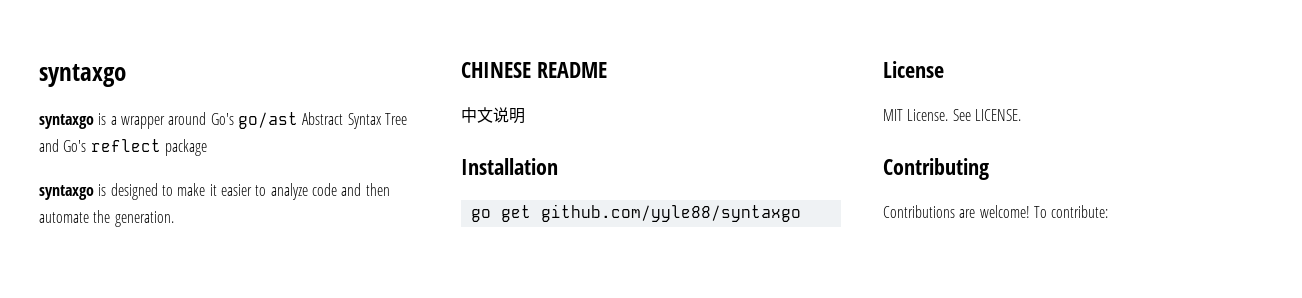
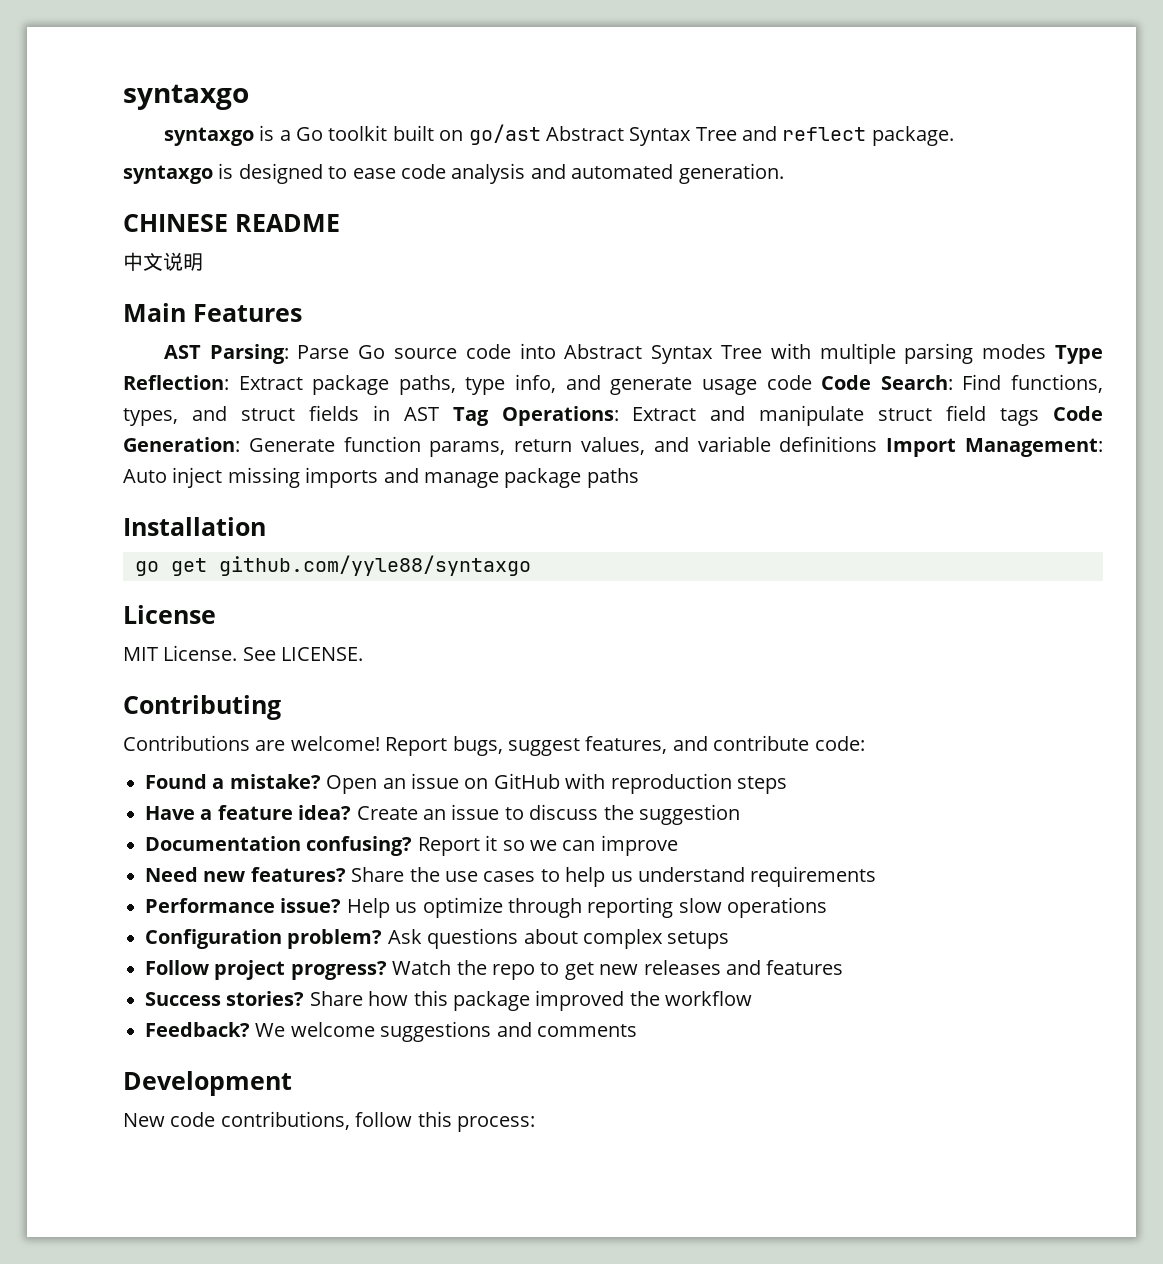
[120,112,234,129] wrapper around Go's -> [295,125,464,141] Go toolkit built on
[63,139,207,156] Go's reflect package -> [782,126,954,146] reflect package.
[177,183,390,200] [39,210,111,223] make it easier to analyze code and then automate the -> [352,163,674,184] ease code analysis and automated
(525, 116) none -> [123,303,302,322] [163,343,1104,364] [123,374,1104,395] [123,405,1103,426] [123,436,1103,457] [123,467,639,488] // Main Features // AST Parsing: Parse Go source code into Abstract Syntax Tree with multiple parsing modes Type Reflection: Extract package paths, type info, and generate usage code Code Search: Find functions, types, and struct fields in AST Tag Operations: Extract and manipulate struct field tags Code Generation: Generate function params, return values, and variable definitions Import Management: Auto inject missing imports and manage package paths
[1033,205,1109,218] To contribute: -> [385,735,865,756] [145,773,787,794] [145,804,740,825] [145,835,678,856] [145,866,877,887] [145,897,828,918] [145,928,730,949] [145,960,844,980] [145,990,753,1011] [145,1021,637,1042] [123,1071,292,1096] [123,1111,535,1132] Report bugs, suggest features, and contribute code: // Found a mistake? Open an issue on GitHub with reproduction steps // Have a feature idea? Create an issue to discuss the suggestion // Documentation confusing? Report it so we can improve // Need new features? Share the use cases to help us understand requirements // Performance issue? Help us optimize through reporting slow operations // Configuration problem? Ask questions about complex setups // Follow project progress? Watch the repo to get new releases and features // Success stories? Share how this package improved the workflow // Feedback? We welcome suggestions and comments // Development // New code contributions, follow this process:

